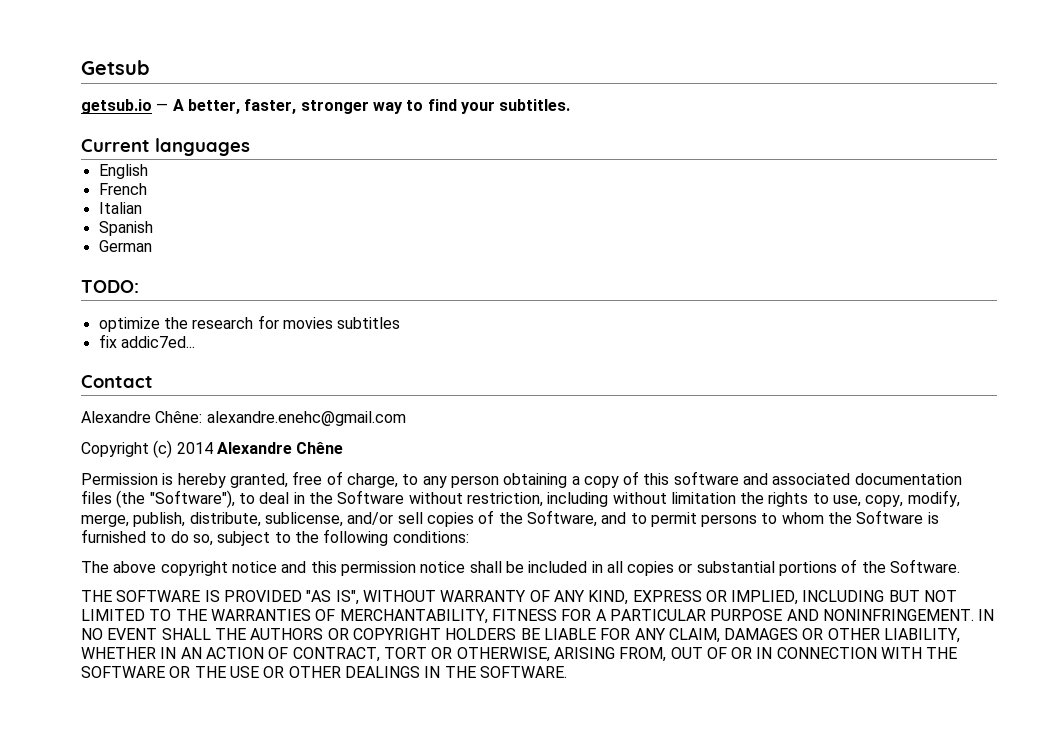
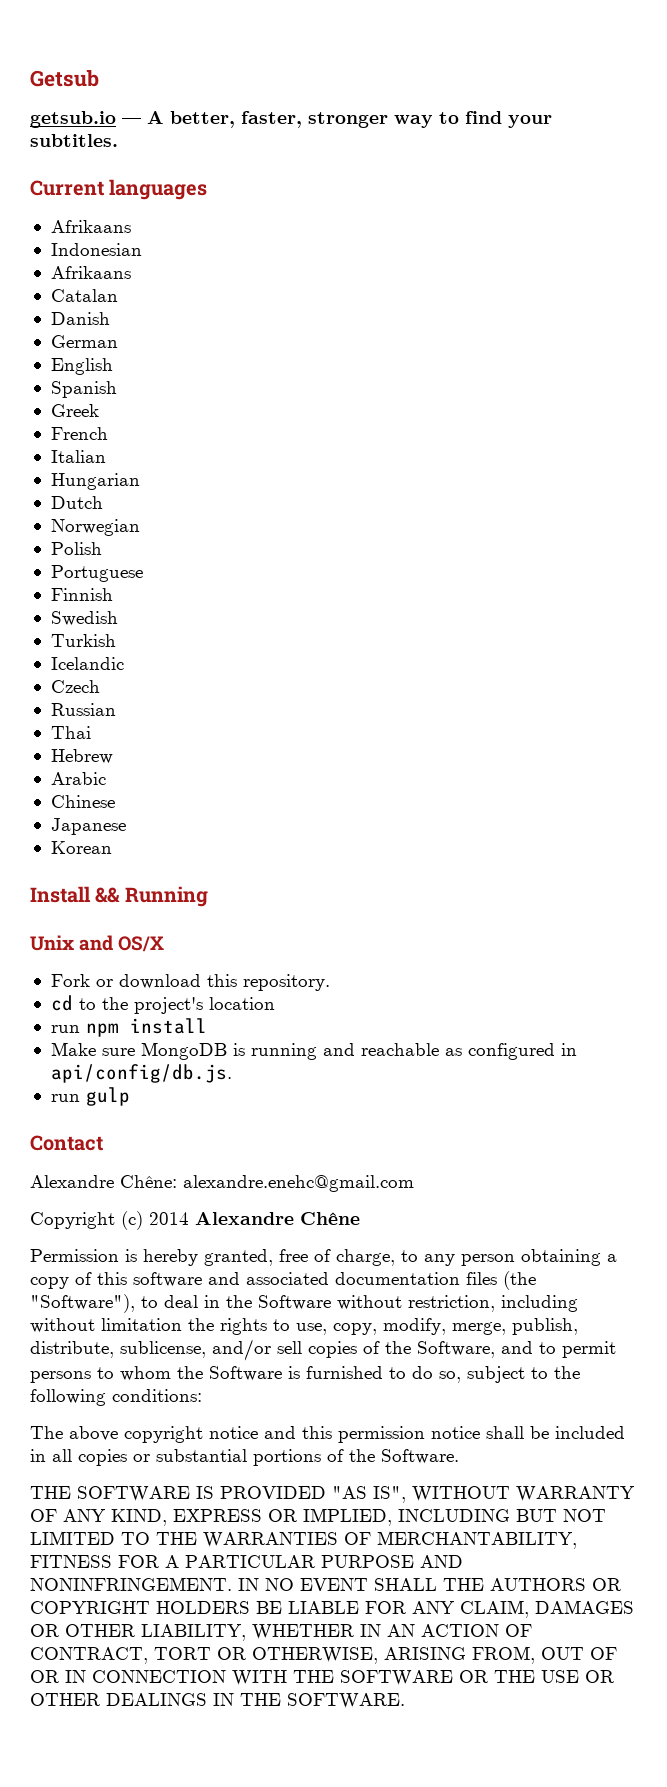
(250, 147) none -> [50,220,131,233] [50,243,142,256] [50,266,131,279] [50,289,118,302] [50,312,110,325] [50,335,118,348] // Afrikaans // Indonesian // Afrikaans // Catalan // Danish // German
(148, 171) none -> [50,381,117,398] [50,404,99,417] // Spanish // Greek
[98,221,153,236] [98,240,152,252] [81,280,139,293] [98,315,401,332] [98,334,195,348] Spanish // German // TODO: // optimize the research for movies subtitles // fix addic7ed... -> [50,473,140,490] [50,496,103,509] [50,519,140,536] [50,542,102,555] [50,565,143,582] [50,588,113,601] [50,611,118,626] [50,634,116,647] [50,657,124,670] [50,680,100,693] [50,703,116,716] [50,726,91,739] [50,749,113,764] [50,772,106,785] [50,795,115,808] [50,818,126,835] [50,841,112,854] [30,886,208,907] [30,935,165,952] [50,974,330,991] [50,995,275,1014] [50,1018,207,1037] [50,1042,577,1060] [50,1064,232,1083] [50,1087,130,1106] Hungarian // Dutch // Norwegian // Polish // Portuguese // Finnish // Swedish // Turkish // Icelandic // Czech // Russian // Thai // Hebrew // Arabic // Chinese // Japanese // Korean // Install && Running // Unix and OS/X // Fork or download this repository. // cd to the project's location // run npm install // Make sure MongoDB is running and reachable as configured in api/config/db.js. // run gulp

